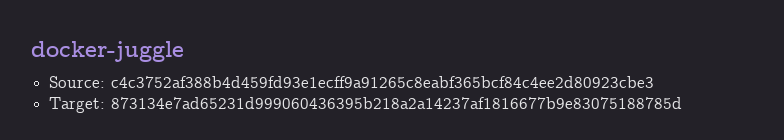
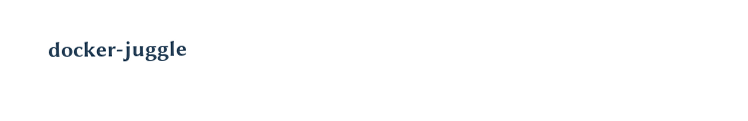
[49,76,655,88] [49,97,683,113] // Source: c4c3752af388b4d459fd93e1ecff9a91265c8eabf365bcf84c4ee2d80923cbe3 // Target: 873134e7ad65231d999060436395b218a2a14237af1816677b9e83075188785d -> (187, 51) none

